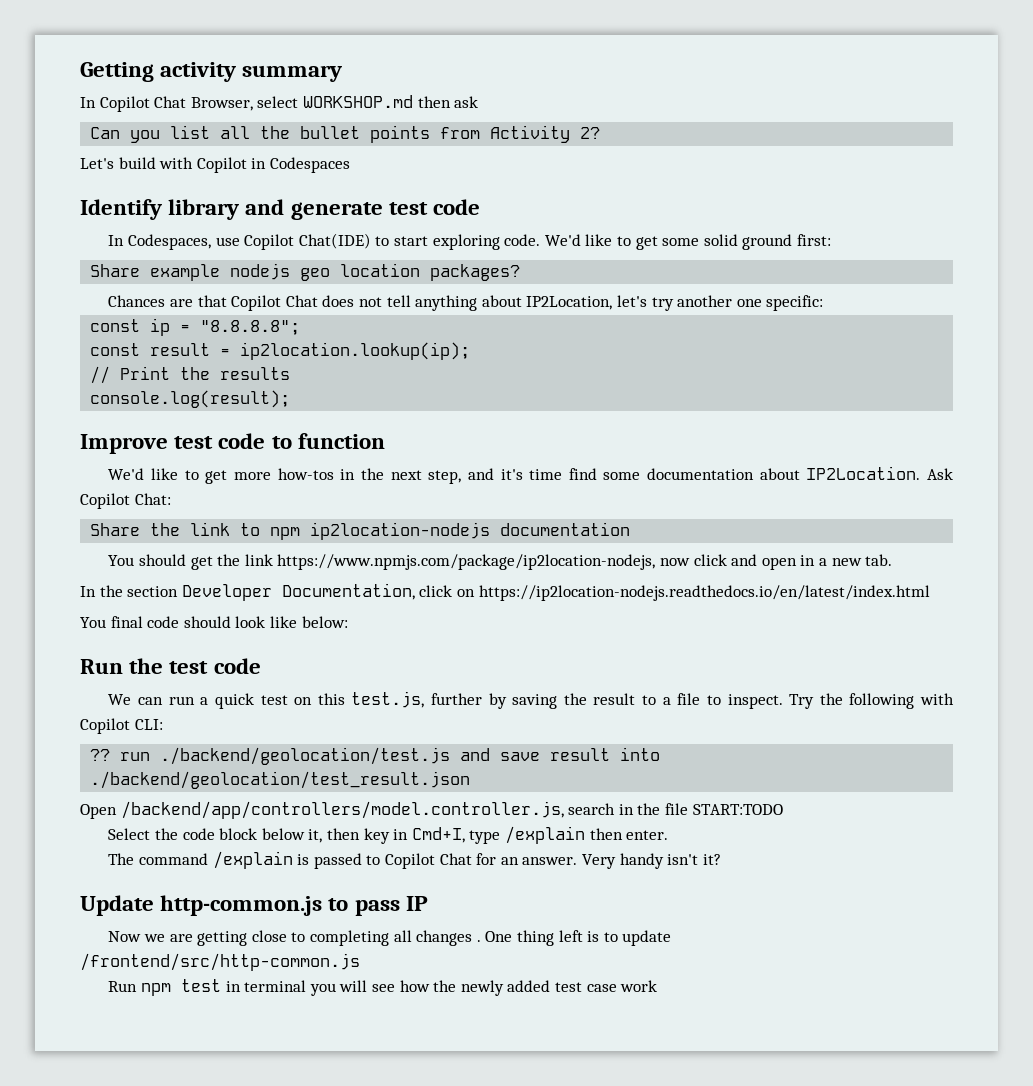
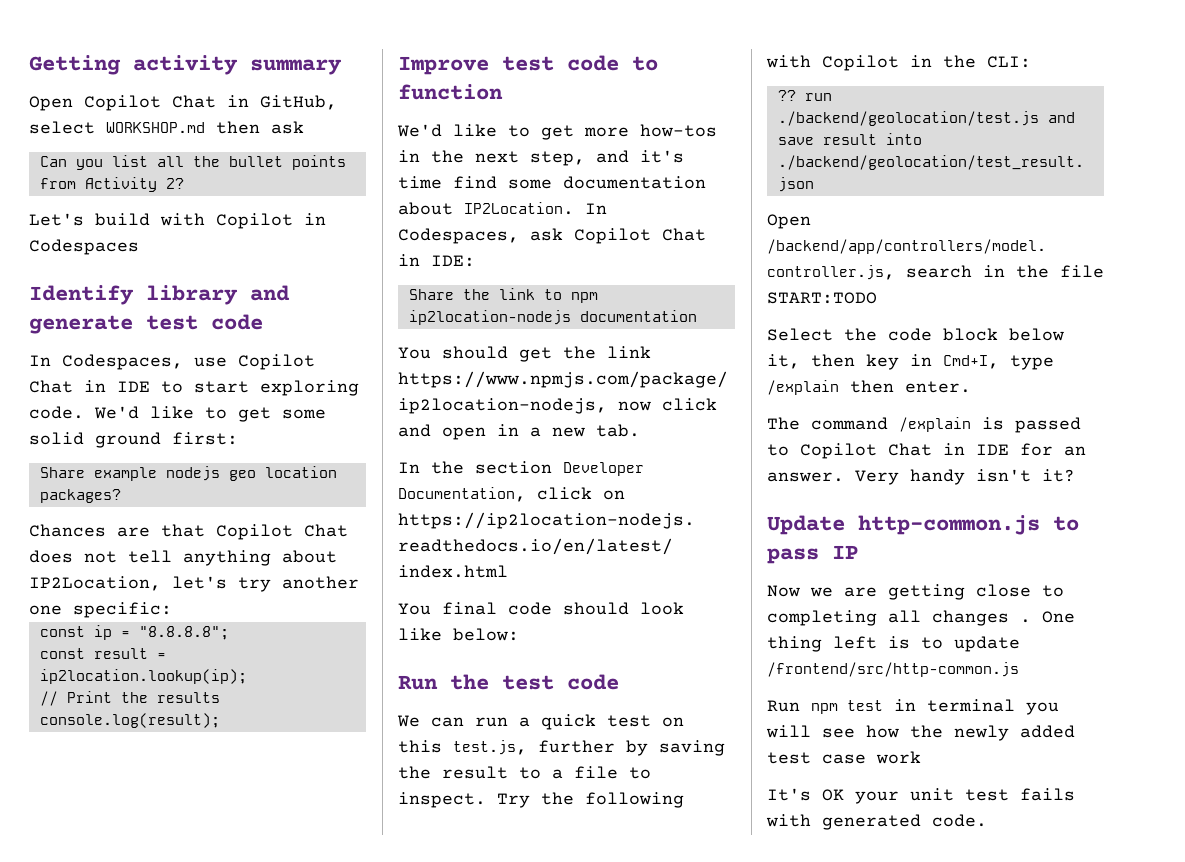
[80,96,253,112] In Copilot Chat Browser, -> [29,95,337,111] Open Copilot Chat in GitHub,
[298,233,371,249] Chat(IDE) -> [29,380,150,393] Chat in IDE
[927,468,954,480] [80,493,171,509] Ask Copilot Chat: -> [585,203,607,214] [398,228,706,244] [398,254,475,267] In Codespaces, ask Copilot Chat in IDE:
(130, 726) none -> [910,55,976,68] in the
(472, 859) none -> [943,443,1009,455] in IDE
(658, 986) none -> [767,788,1075,804] [766,814,987,830] // It's OK your unit test fails with generated code.

